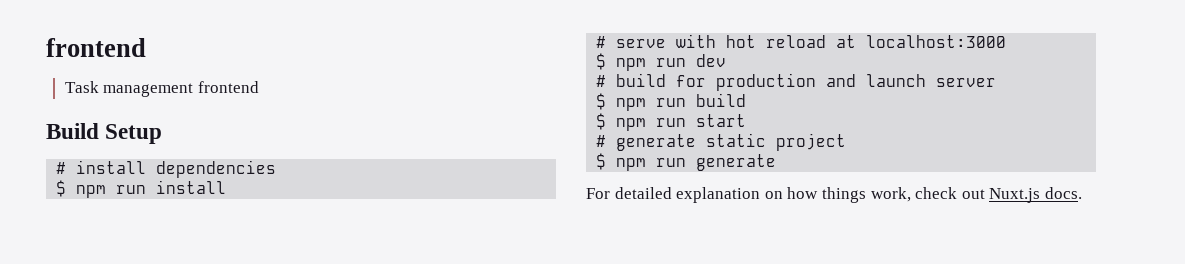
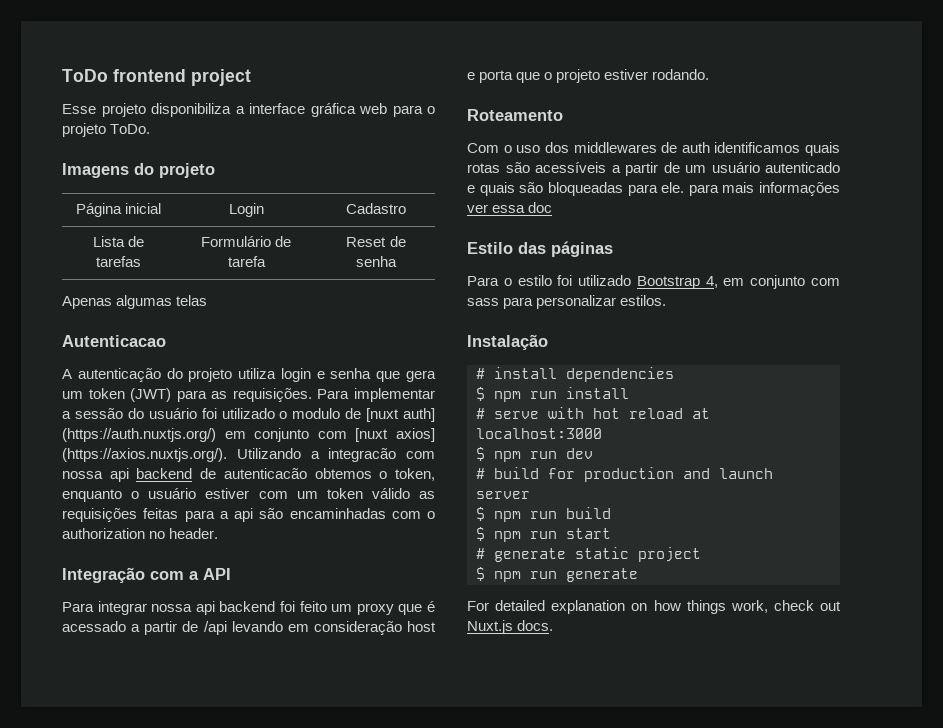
[46,38,146,57] [64,81,260,97] [46,123,163,144] frontend // Task management frontend // Build Setup -> [62,69,251,86] [62,103,435,117] [62,123,151,137] [62,163,215,178] [75,203,162,217] [228,203,264,217] [346,203,406,214] [92,236,145,247] [96,256,141,267] [200,236,292,247] [227,256,266,267] [346,236,406,247] [356,256,397,267] [62,295,208,309] [62,335,166,347] [62,368,436,382] [62,388,435,402] [62,408,435,422] [62,428,435,442] [62,448,435,462] [62,468,436,482] [62,488,435,502] [62,508,435,522] [62,528,219,539] [62,567,231,583] [62,601,436,615] [62,621,436,635] [467,69,710,83] [467,109,563,121] [467,142,840,156] [467,162,840,176] [467,182,840,196] [467,202,553,213] [467,241,613,257] [467,275,840,289] [467,295,667,309] [467,334,548,350] ToDo frontend project // Esse projeto disponibiliza a interface gráfica web para o projeto ToDo. // Imagens do projeto // Página inicial | Login | Cadastro // Lista de tarefas | Formulário de tarefa | Reset de senha // Apenas algumas telas // Autenticacao // A autenticação do projeto utiliza login e senha que gera um token (JWT) para as requisições. Para implementar a sessão do usuário foi utilizado o modulo de [nuxt auth] (https://auth.nuxtjs.org/) em conjunto com [nuxt axios] (https://axios.nuxtjs.org/). Utilizando a integracão com nossa api backend de autenticacão obtemos o token, enquanto o usuário estiver com um token válido as requisições feitas para a api são encaminhadas com o authorization no header. // Integração com a API // Para integrar nossa api backend foi feito um proxy que é acessado a partir de /api levando em consideração host e porta que o projeto estiver rodando. // Roteamento // Com o uso dos middlewares de auth identificamos quais rotas são acessíveis a partir de um usuário autenticado e quais são bloqueadas para ele. para mais informações ver essa doc // Estilo das páginas // Para o estilo foi utilizado Bootstrap 4, em conjunto com sass para personalizar estilos. // Instalação

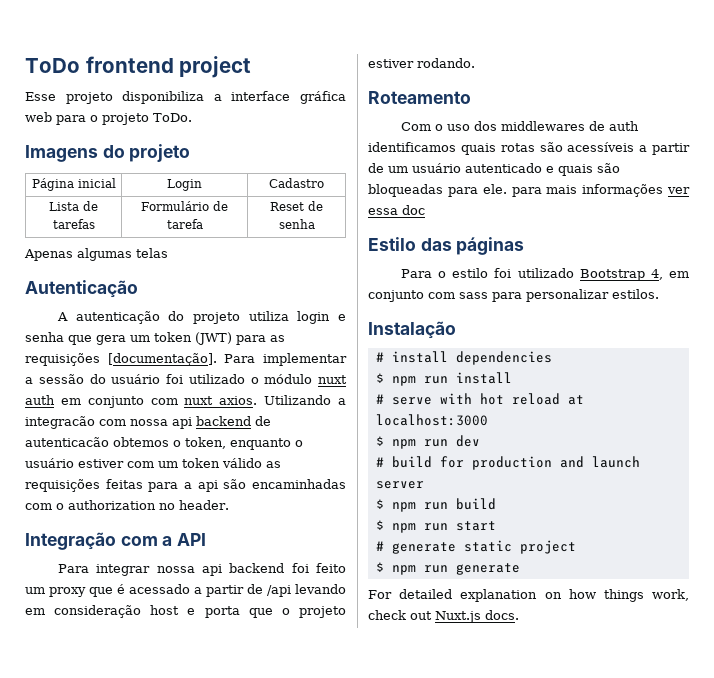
[62,335,166,347] Autenticacao -> [25,280,138,298] Autenticação
[232,388,312,402] requisições. -> [25,353,217,366] requisições [documentação].
[292,408,435,422] [62,428,435,442] [62,448,227,462] modulo de [nuxt auth] (https://auth.nuxtjs.org/) em conjunto com [nuxt axios] (https://axios.nuxtjs.org/). -> [264,374,347,384] [25,395,258,408] módulo nuxt auth em conjunto com nuxt axios.

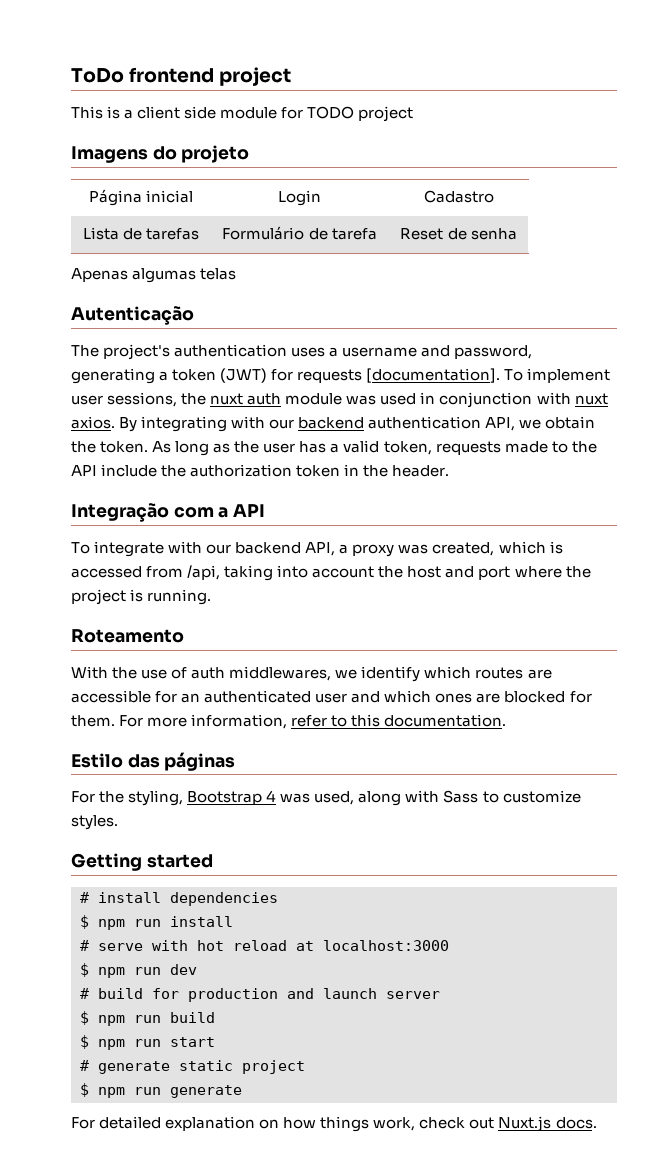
[25,91,346,104] [25,112,192,125] Esse projeto disponibiliza a interface gráfica web para o projeto ToDo. -> [71,106,414,122] This is a client side module for TODO project
[56,311,346,324] [25,332,285,345] [25,353,347,366] [25,374,347,384] [25,395,346,408] [25,416,271,429] [25,437,303,450] [25,458,281,468] [25,479,346,492] [25,500,175,510] A autenticação do projeto utiliza login e senha que gera um token (JWT) para as requisições [documentação]. Para implementar a sessão do usuário foi utilizado o módulo nuxt auth em conjunto com nuxt axios. Utilizando a integracão com nossa api backend de autenticacão obtemos o token, enquanto o usuário estiver com um token válido as requisições feitas para a api são encaminhadas com o authorization no -> [71,344,533,360] [71,368,611,384] [71,392,608,408] [71,416,596,432] [71,440,597,456] [71,464,389,477] The project's authentication uses a username and password, generating a token (JWT) for requests [documentation]. To implement user sessions, the nuxt auth module was used in conjunction with nuxt axios. By integrating with our backend authentication API, we obtain the token. As long as the user has a valid token, requests made to the API include the authorization token in the
[57,563,346,576] [25,584,346,597] [25,605,346,618] [368,58,475,68] [368,91,471,104] [400,121,639,131] [368,142,690,155] [368,163,620,176] [368,184,690,197] [368,205,425,215] [368,237,525,255] [400,268,689,281] [368,289,659,302] [368,321,456,339] Para integrar nossa api backend foi feito um proxy que é acessado a partir de /api levando em consideração host e porta que o projeto estiver rodando. // Roteamento // Com o uso dos middlewares de auth identificamos quais rotas são acessíveis a partir de um usuário autenticado e quais são bloqueadas para ele. para mais informações ver essa doc // Estilo das páginas // Para o estilo foi utilizado Bootstrap 4, em conjunto com sass para personalizar estilos. // Instalação -> [71,541,563,557] [71,565,591,581] [71,589,212,605] [71,629,184,643] [71,666,552,682] [71,690,592,703] [71,714,507,729] [71,752,236,771] [71,790,581,806] [71,815,118,830] [71,853,213,871] To integrate with our backend API, a proxy was created, which is accessed from /api, taking into account the host and port where the project is running. // Roteamento // With the use of auth middlewares, we identify which routes are accessible for an authenticated user and which ones are blocked for them. For more information, refer to this documentation. // Estilo das páginas // For the styling, Bootstrap 4 was used, along with Sass to customize styles. // Getting started

